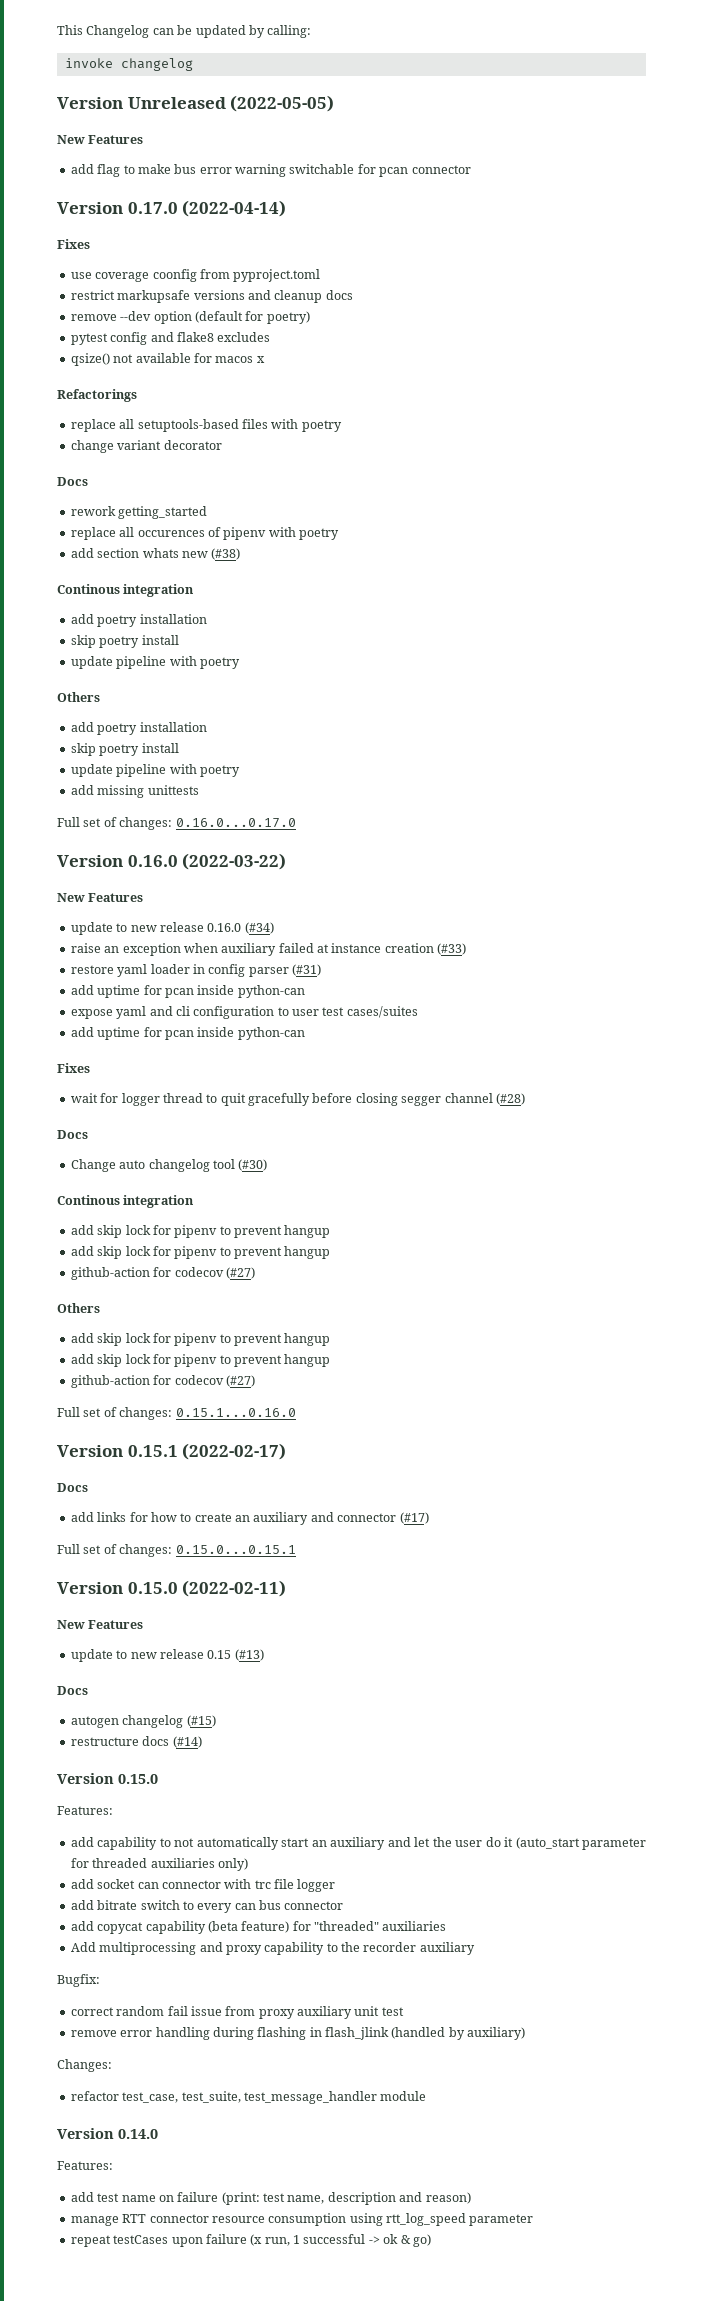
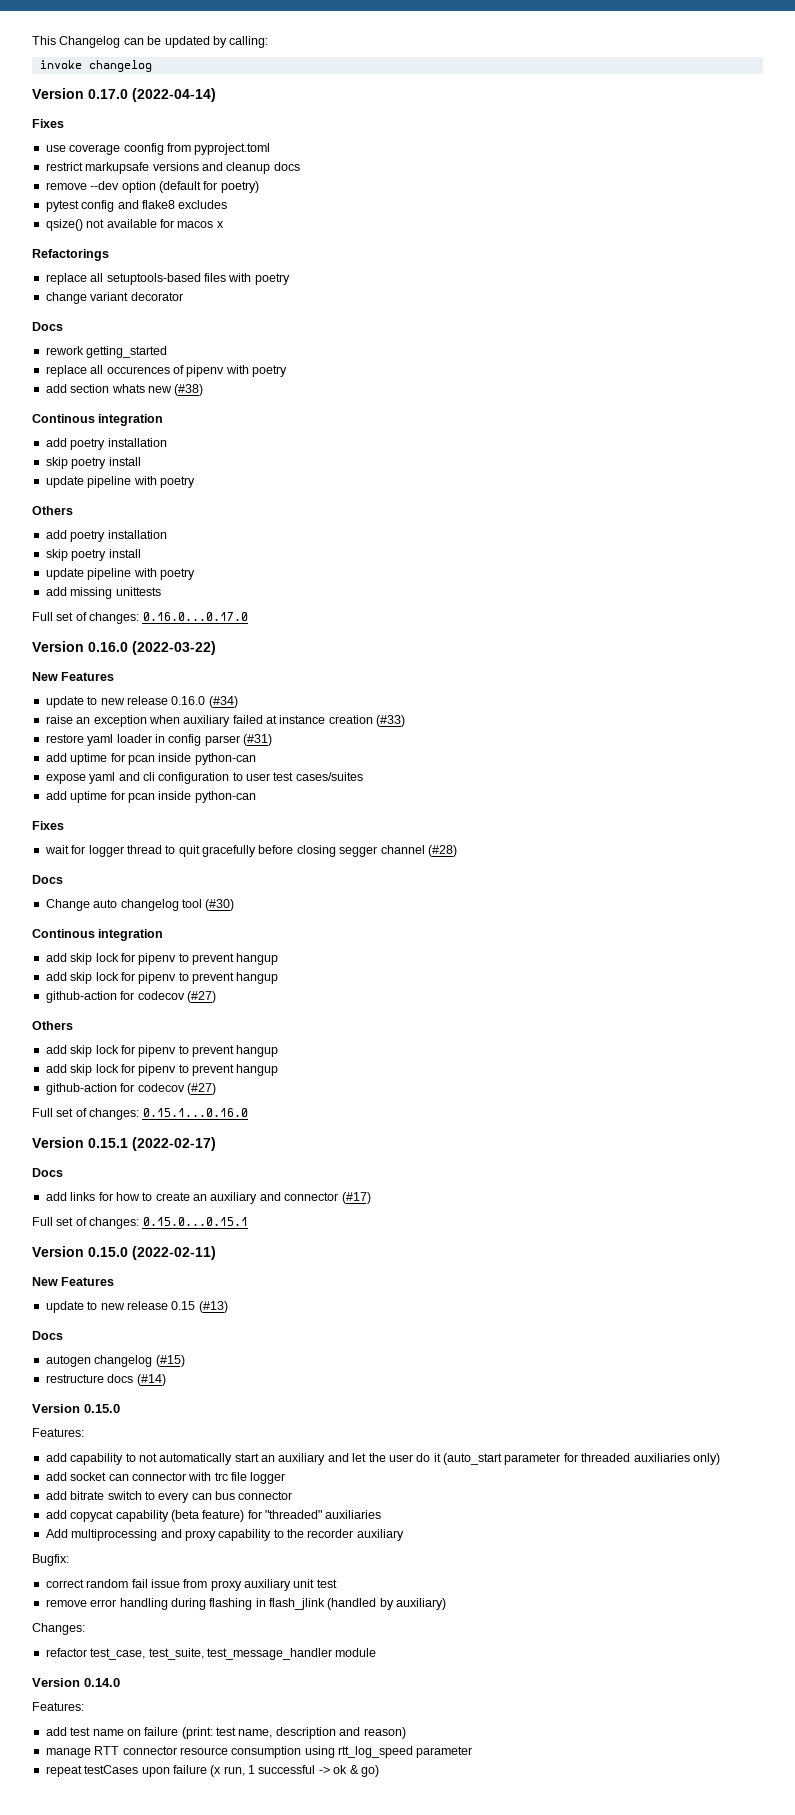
[57,95,335,112] [57,135,144,144] [70,164,471,177] // Version Unreleased (2022-05-05) // New Features // add flag to make bus error warning switchable for pcan connector -> (152, 66) none

